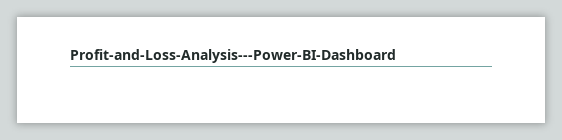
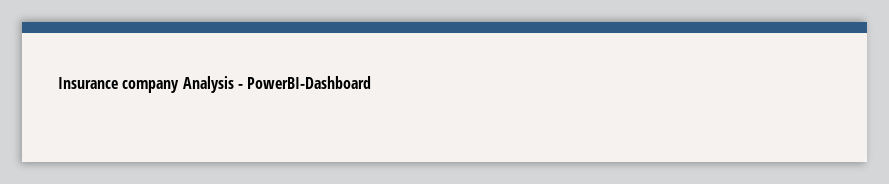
[70,49,396,63] Profit-and-Loss-Analysis---Power-BI-Dashboard -> [58,76,372,93] Insurance company Analysis - PowerBI-Dashboard

